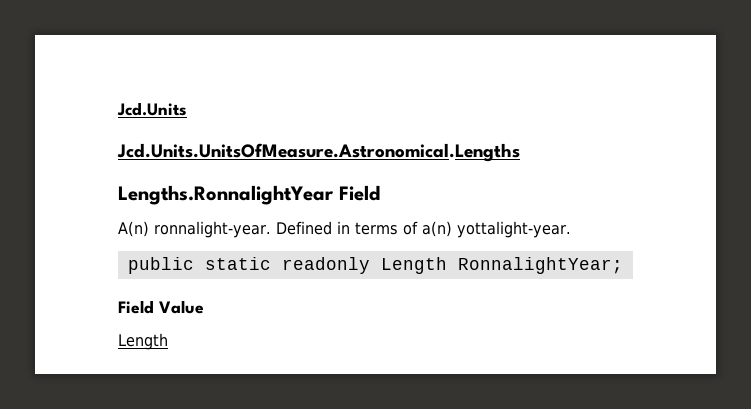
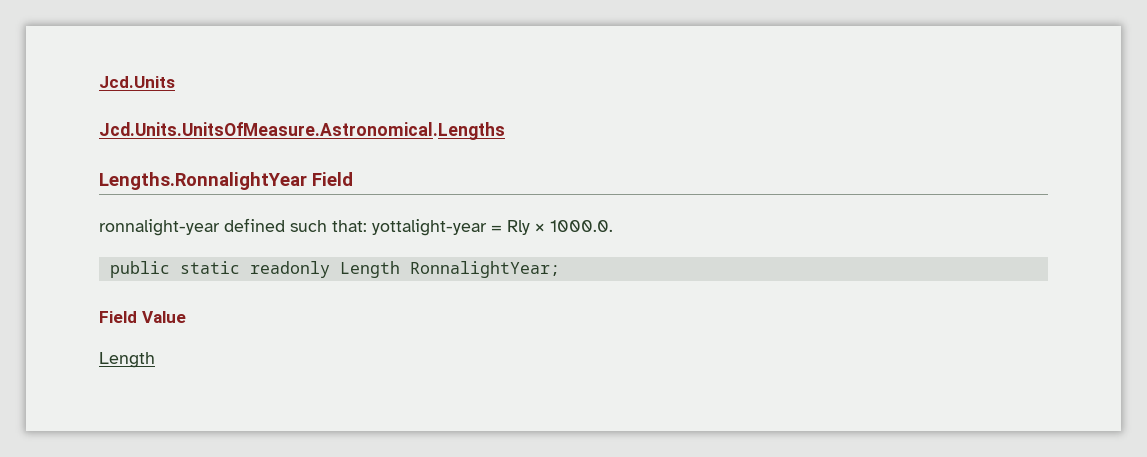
[118,221,571,238] A(n) ronnalight-year. Defined in terms of a(n) yottalight-year. -> [99,218,613,236] ronnalight-year defined such that: yottalight-year = Rly × 1000.0.

